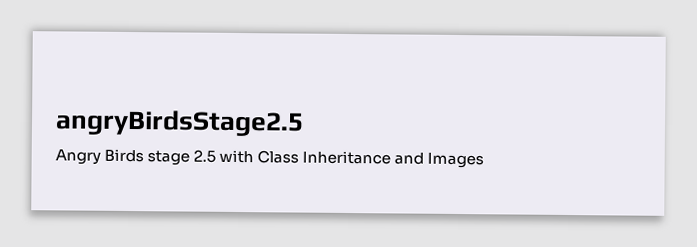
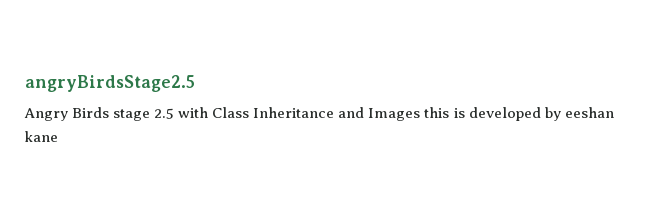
(485, 160) none -> [424,107,614,121] [25,131,58,142] this is developed by eeshan kane

